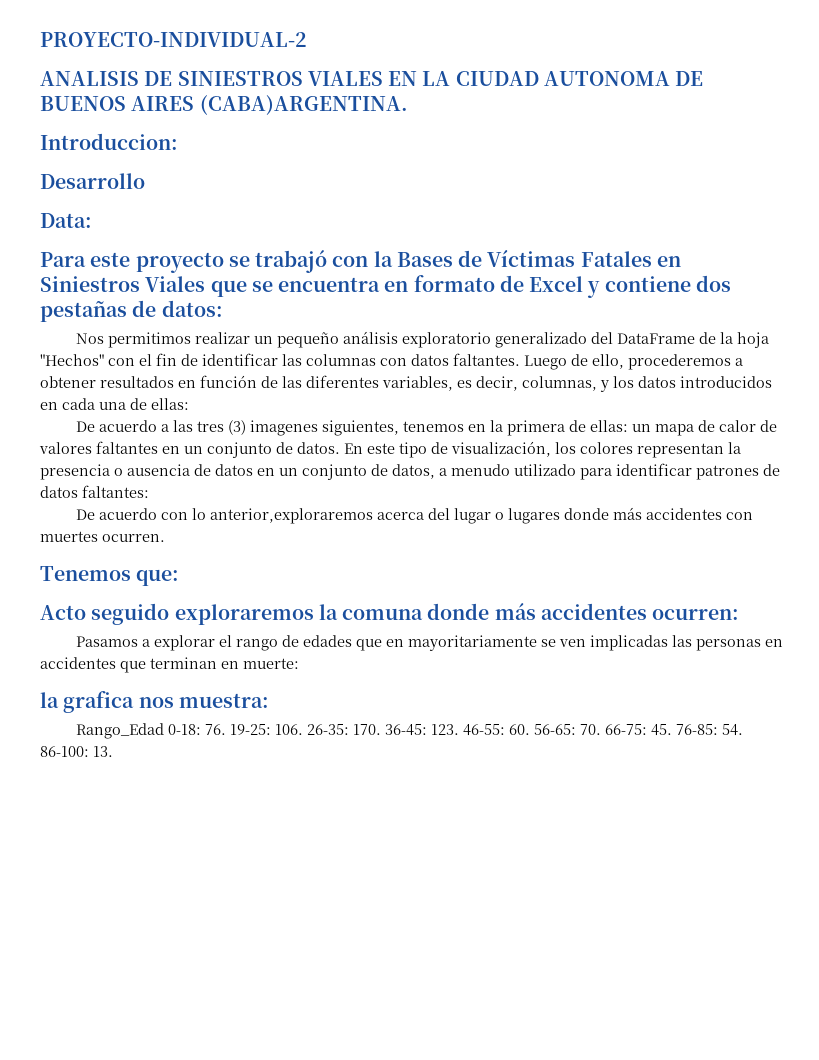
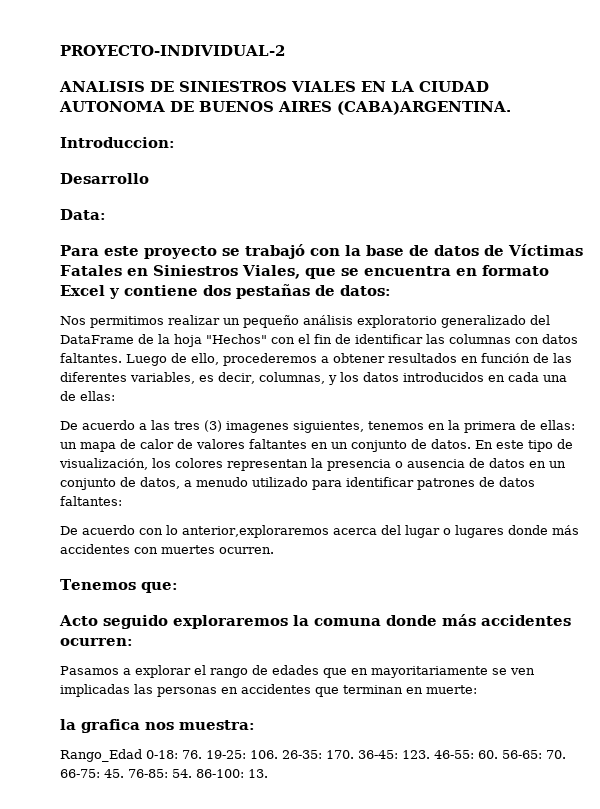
[396,252,453,267] Bases -> [366,245,479,256] base de datos
[145,276,206,292] Viales -> [242,265,300,279] Viales,
[499,275,524,292] de -> (549, 270) none

